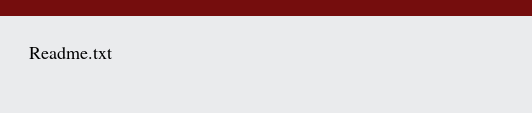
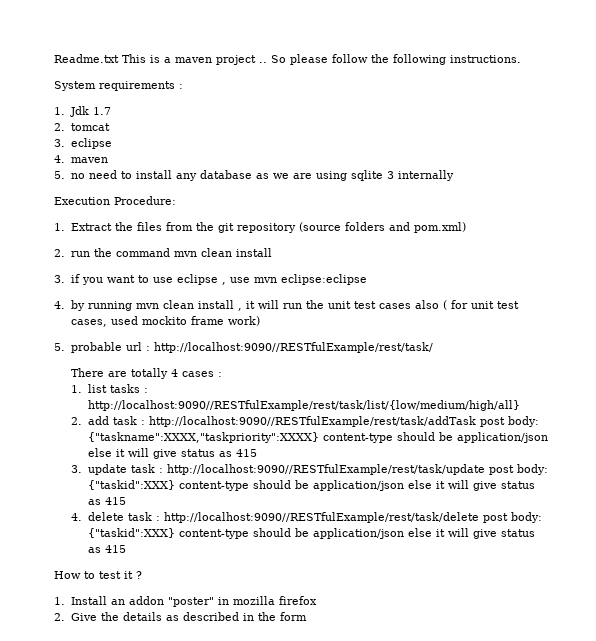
(113, 53) none -> [122,54,521,65] [54,81,183,91] [54,106,111,117] [54,123,110,131] [54,138,112,149] [54,155,108,163] [54,170,454,181] [54,196,176,205] [54,222,466,233] [54,248,272,257] [54,274,367,285] [54,300,519,311] [70,316,260,327] [54,342,433,353] [70,368,222,379] [70,384,148,393] [87,400,520,411] [70,416,539,427] [87,432,548,443] [87,448,257,459] [70,464,548,475] [87,480,535,491] [87,497,126,505] [70,512,542,523] [87,528,535,539] [87,545,126,553] [54,571,142,579] [54,596,317,607] [54,612,307,621] This is a maven project .. So please follow the following instructions. // System requirements : // 1. Jdk 1.7 // 2. tomcat // 3. eclipse // 4. maven // 5. no need to install any database as we are using sqlite 3 internally // Execution Procedure: // 1. Extract the files from the git repository (source folders and pom.xml) // 2. run the command mvn clean install // 3. if you want to use eclipse , use mvn eclipse:eclipse // 4. by running mvn clean install , it will run the unit test cases also ( for unit test cases, used mockito frame work) // 5. probable url : http://localhost:9090//RESTfulExample/rest/task/ // There are totally 4 cases : // 1. list tasks : http://localhost:9090//RESTfulExample/rest/task/list/{low/medium/high/all} // 2. add task : http://localhost:9090//RESTfulExample/rest/task/addTask post body: {"taskname":XXXX,"taskpriority":XXXX} content-type should be application/json else it will give status as 415 // 3. update task : http://localhost:9090//RESTfulExample/rest/task/update post body: {"taskid":XXX} content-type should be application/json else it will give status as 415 // 4. delete task : http://localhost:9090//RESTfulExample/rest/task/delete post body: {"taskid":XXX} content-type should be application/json else it will give status as 415 // How to test it ? // 1. Install an addon "poster" in mozilla firefox // 2. Give the details as described in the form

